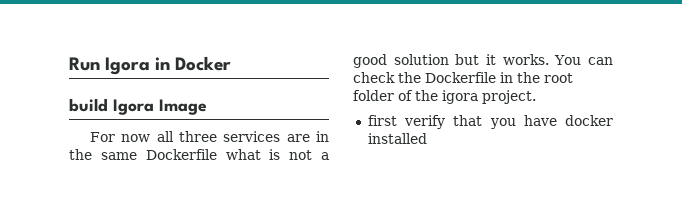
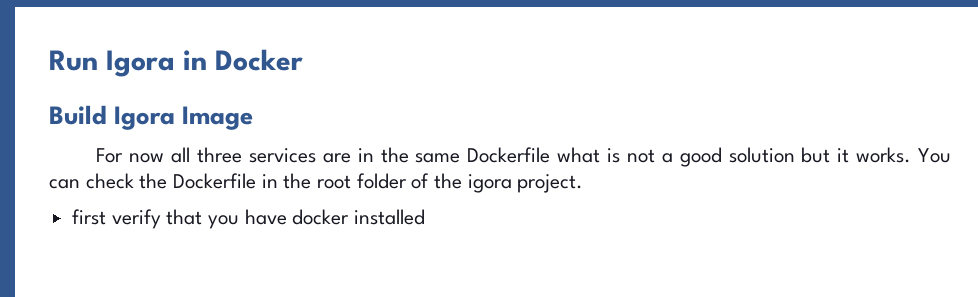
[69,98,108,112] build -> [49,105,107,125] Build

